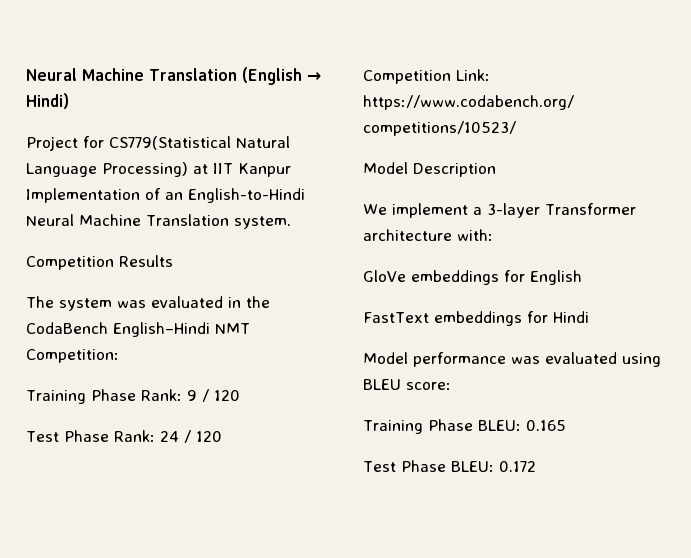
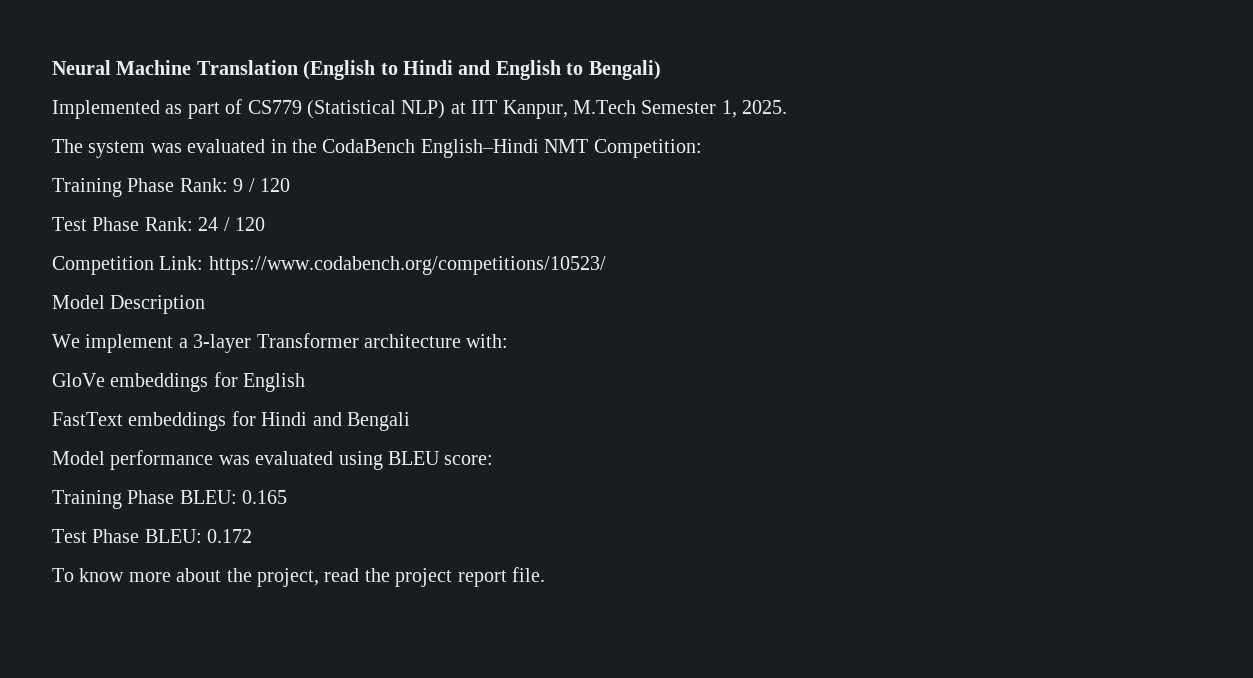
[306,72,321,81] [26,93,69,109] [26,136,290,151] [26,162,291,177] [26,188,305,203] [26,214,291,229] [26,255,173,270] → Hindi) // Project for CS779(Statistical Natural Language Processing) at IIT Kanpur Implementation of an English-to-Hindi Neural Machine Translation system. // Competition Results -> [380,60,661,80] [52,99,788,119] to Hindi and English to Bengali) // Implemented as part of CS779 (Statistical NLP) at IIT Kanpur, M.Tech Semester 1, 2025.
(589, 317) none -> [312,412,410,431] and Bengali
(536, 466) none -> [52,567,545,587] // To know more about the project, read the project report file.

